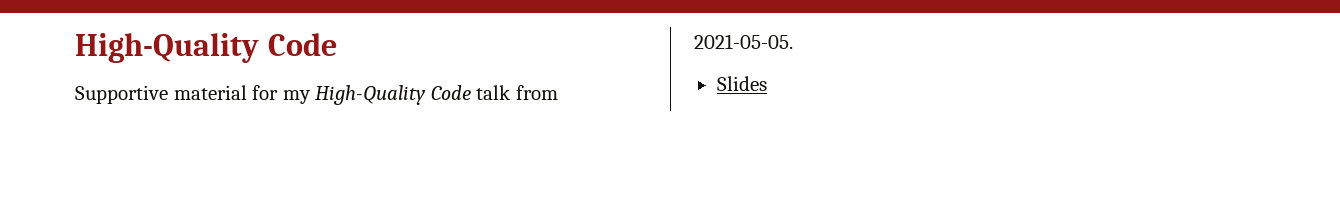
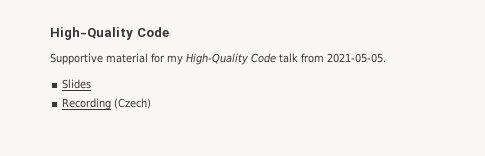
(767, 83) none -> [62,98,152,110] // Recording (Czech)

